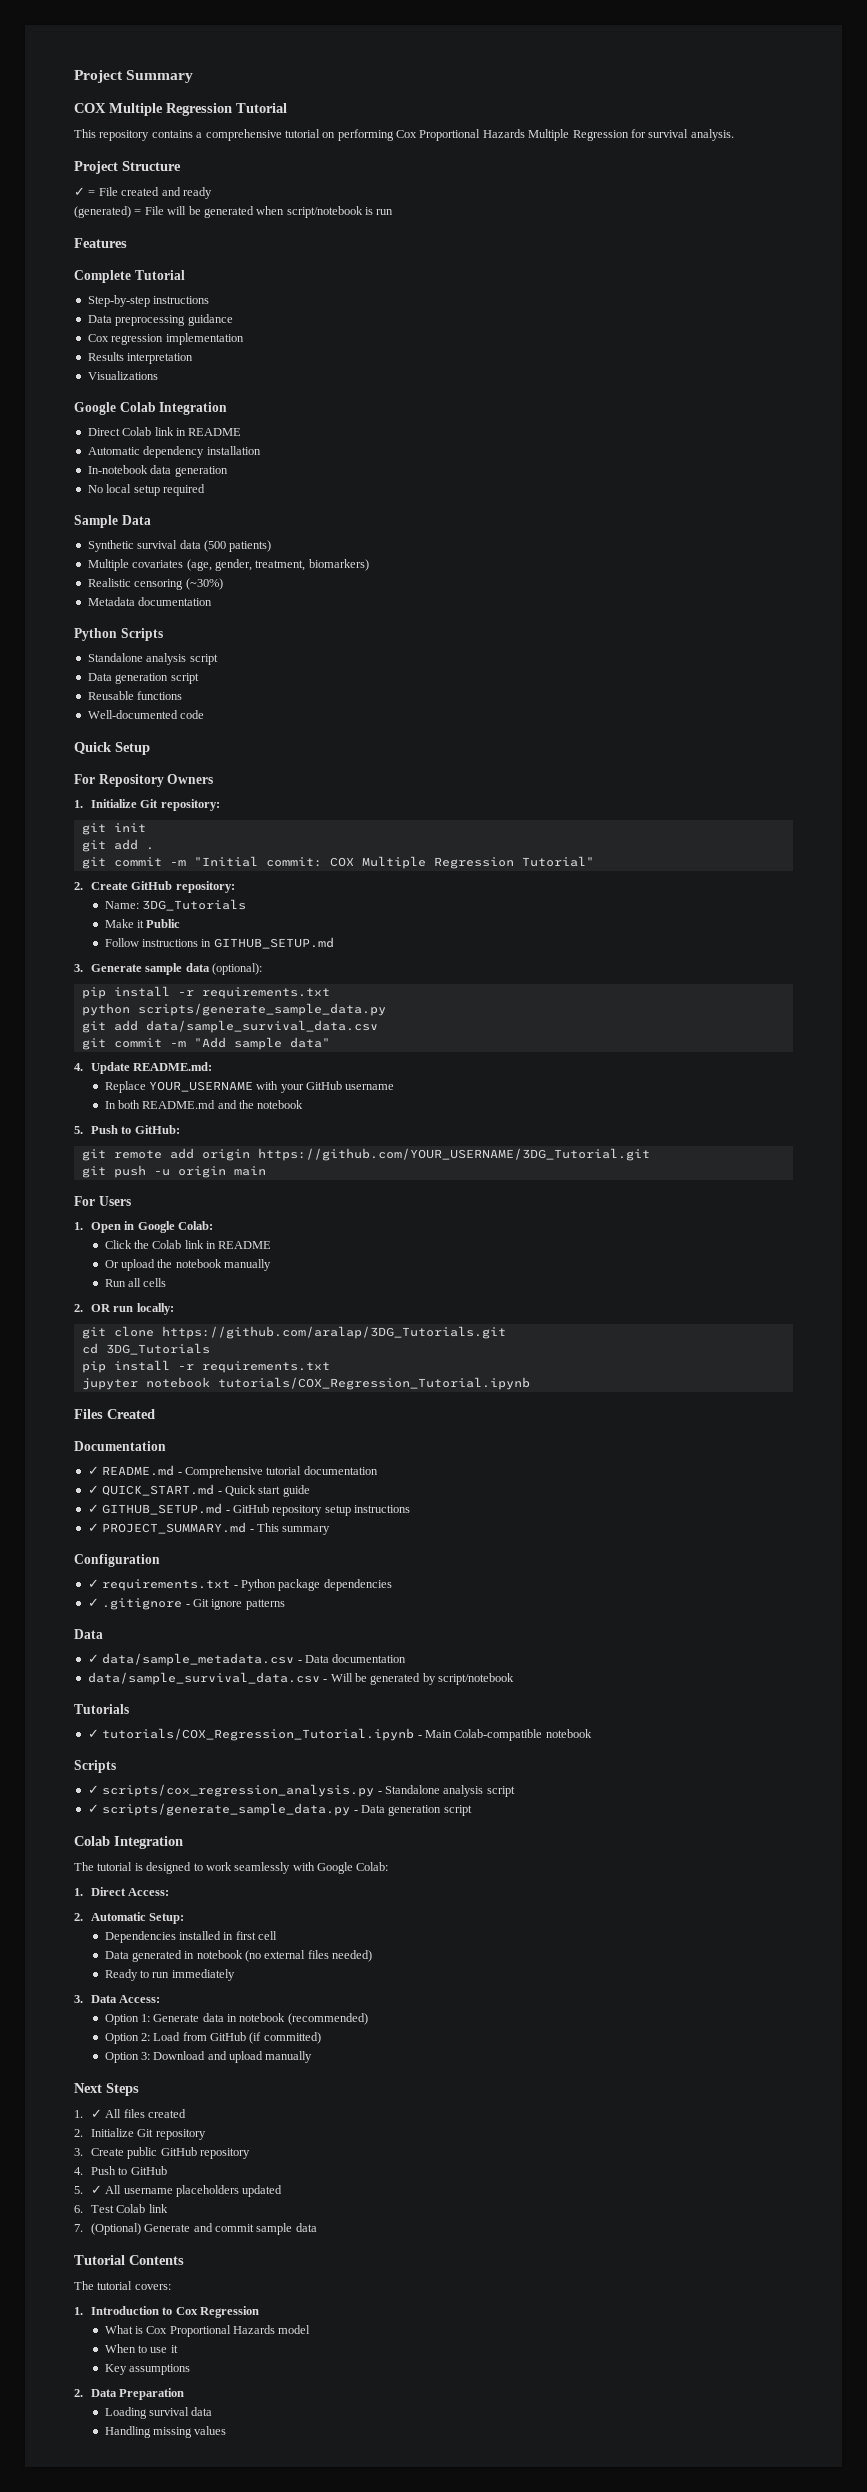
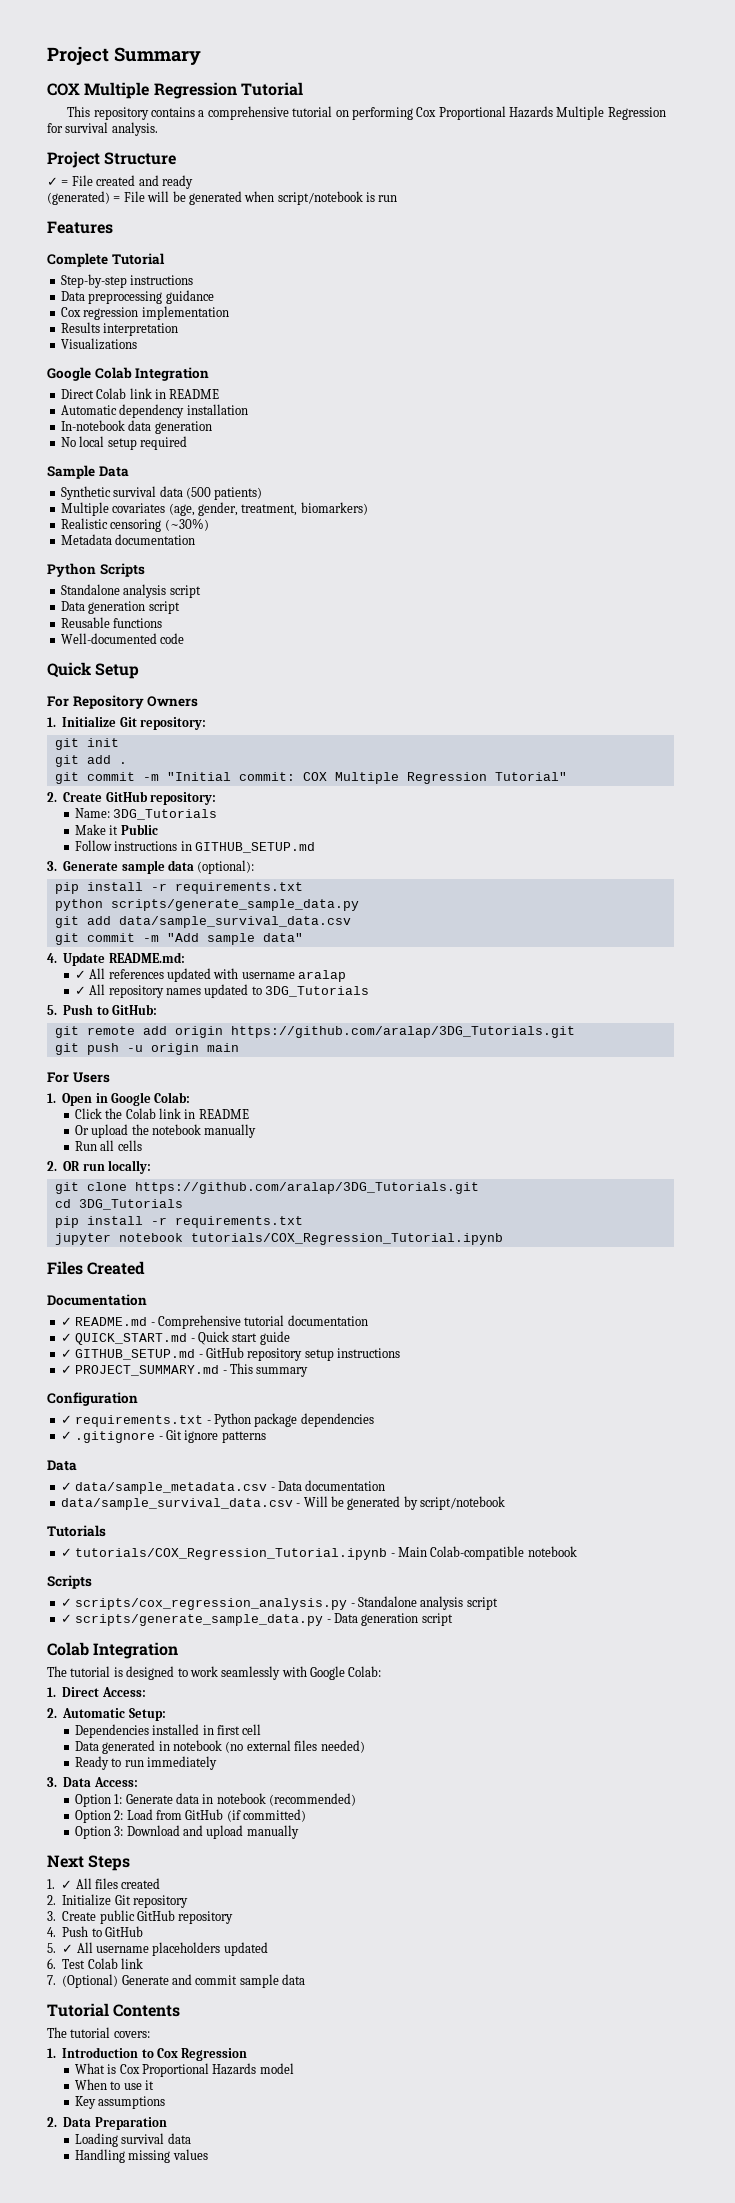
[104,1081,395,1093] [104,1100,304,1109] Replace YOUR_USERNAME with your GitHub username // In both README.md and the notebook -> [74,968,347,982] [74,984,370,998] ✓ All references updated with username aralap // ✓ All repository names updated to 3DG_Tutorials
[257,1148,650,1161] https://github.com/YOUR_USERNAME/3DG_Tutorial.git -> [230,1026,575,1038] https://github.com/aralap/3DG_Tutorials.git

